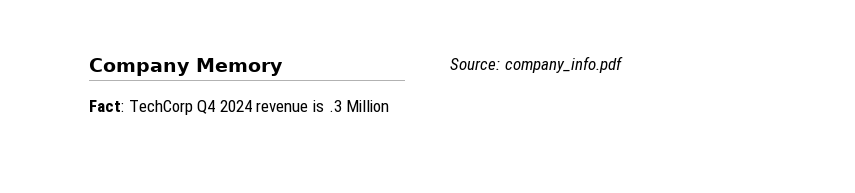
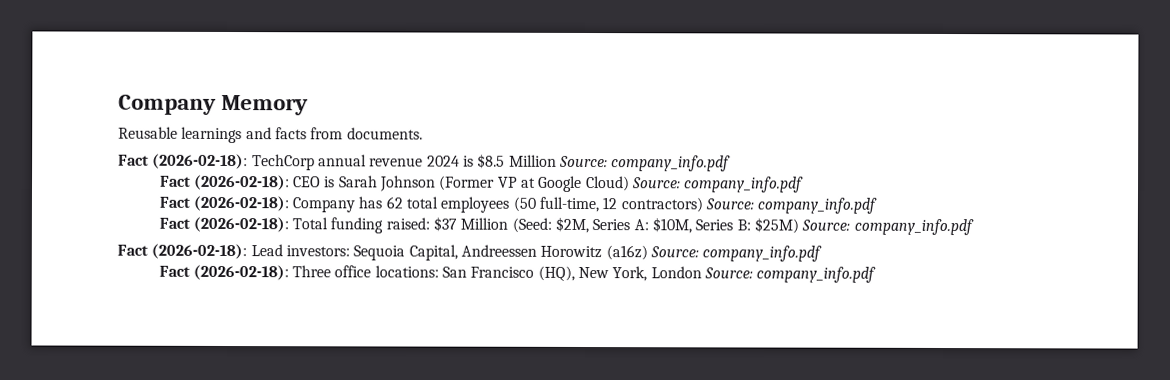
[89,100,390,115] Fact: TechCorp Q4 2024 revenue is .3 Million -> [118,126,423,144] [118,153,732,172] [159,174,805,193] [158,195,878,214] [158,216,974,236] [117,243,823,262] [158,264,702,282] Reusable learnings and facts from documents. // Fact (2026-02-18): TechCorp annual revenue 2024 is $8.5 Million Source: company_info.pdf // Fact (2026-02-18): CEO is Sarah Johnson (Former VP at Google Cloud) Source: company_info.pdf // Fact (2026-02-18): Company has 62 total employees (50 full-time, 12 contractors) Source: company_info.pdf // Fact (2026-02-18): Total funding raised: $37 Million (Seed: $2M, Series A: $10M, Series B: $25M) Source: company_info.pdf // Fact (2026-02-18): Lead investors: Sequoia Capital, Andreessen Horowitz (a16z) Source: company_info.pdf // Fact (2026-02-18): Three office locations: San Francisco (HQ), New York, London

